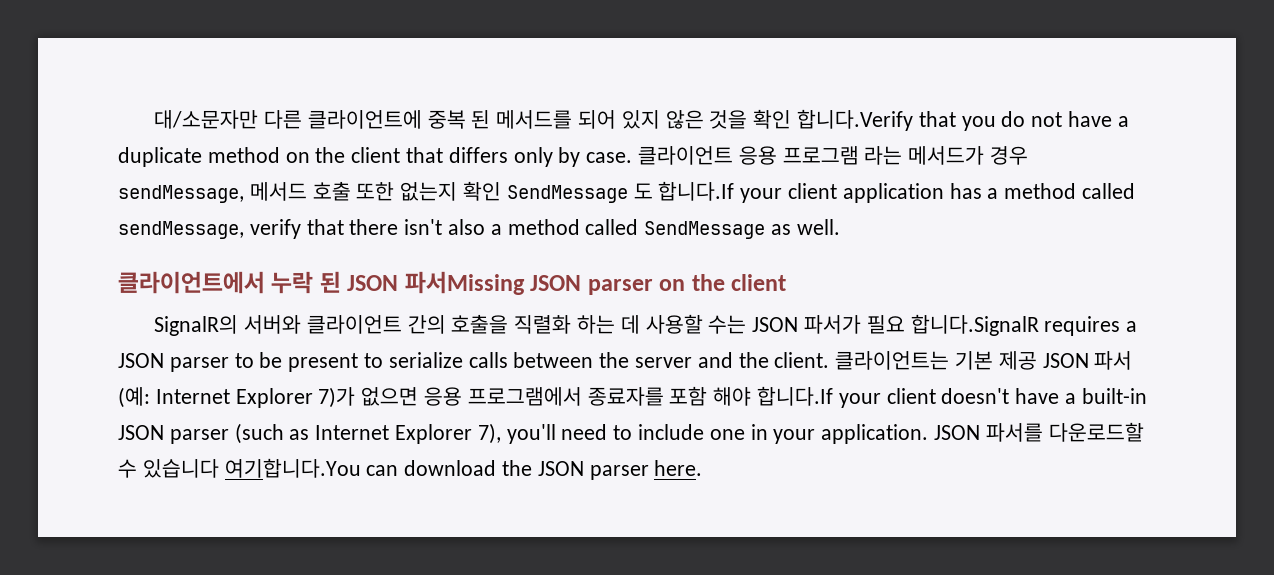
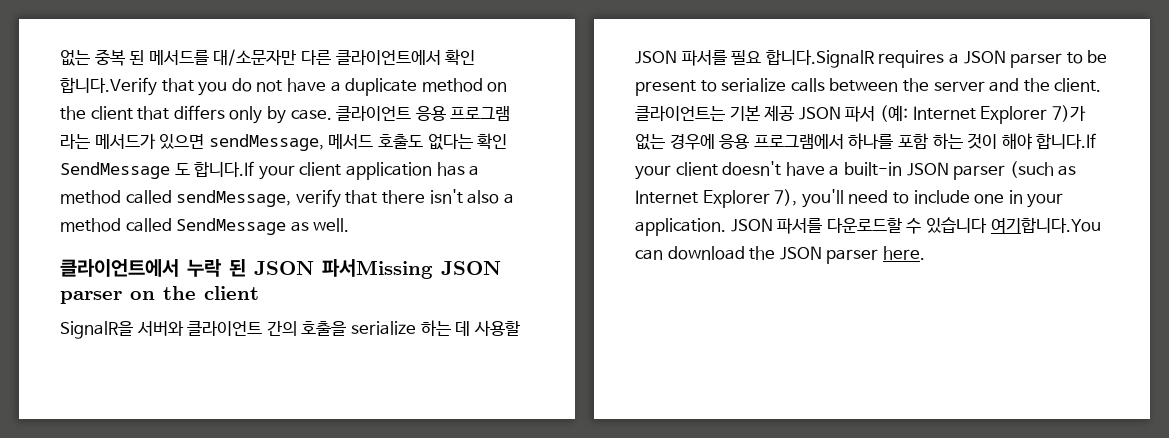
[154,110,748,129] 대/소문자만 다른 클라이언트에 중복 된 메서드를 되어 있지 않은 것을 -> [60,49,441,66] 없는 중복 된 메서드를 대/소문자만 다른 클라이언트에서
[990,146,1029,165] 경우 -> [159,134,205,149] 있으면
[312,181,458,201] 호출 또한 없는지 -> [377,134,473,150] 호출도 없다는
[154,315,239,336] SignalR의 -> [60,321,133,339] SignalR을
[514,315,572,334] 직렬화 -> [350,321,416,335] serialize
[708,315,862,334] 수는 JSON 파서가 -> [635,50,727,66] JSON 파서를
[361,386,708,406] 없으면 응용 프로그램에서 종료자를 포함 -> [635,133,998,150] 없는 경우에 응용 프로그램에서 하나를 포함 하는 것이

